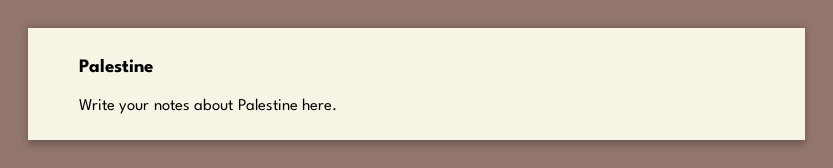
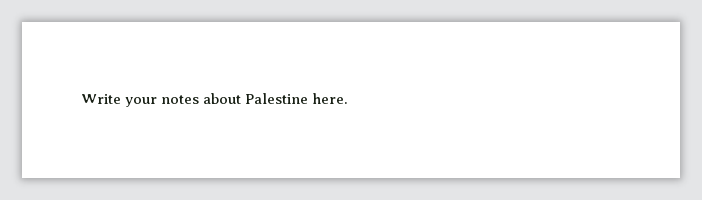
[79,58,153,73] Palestine // -> (81, 99) none

